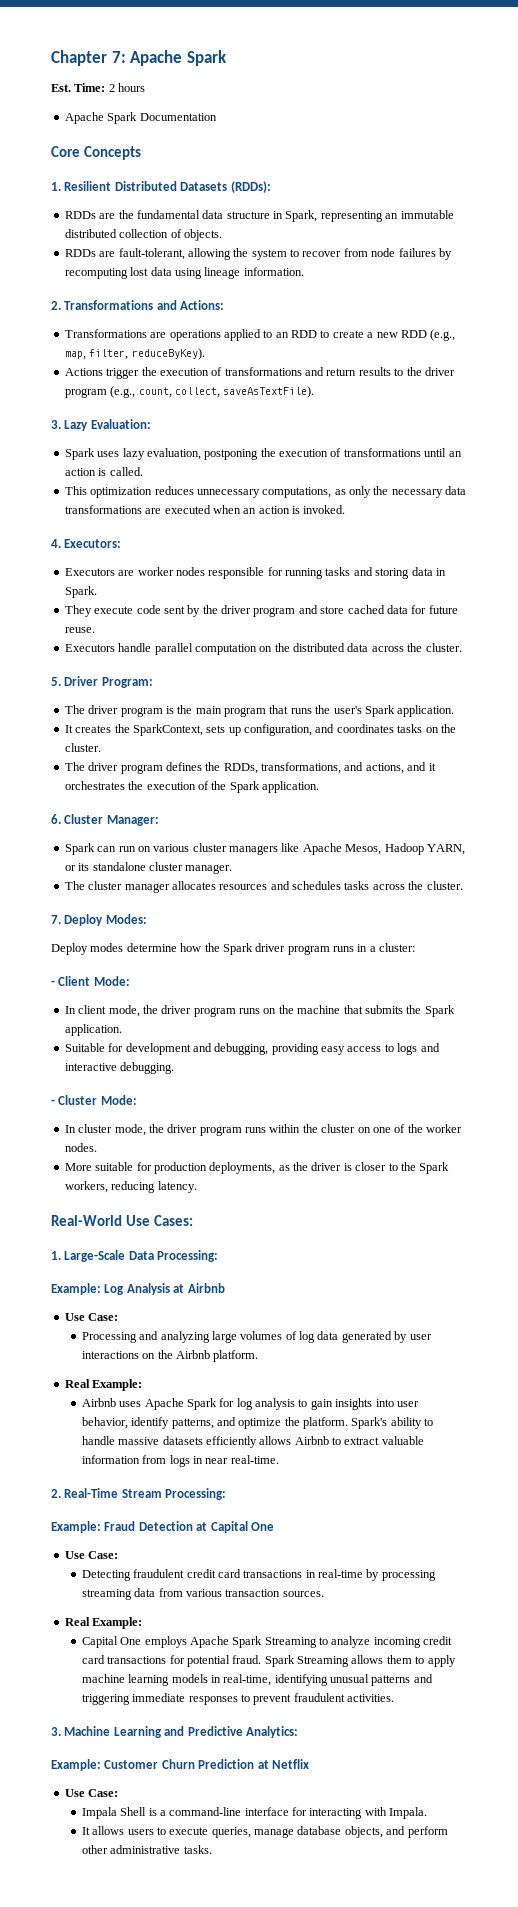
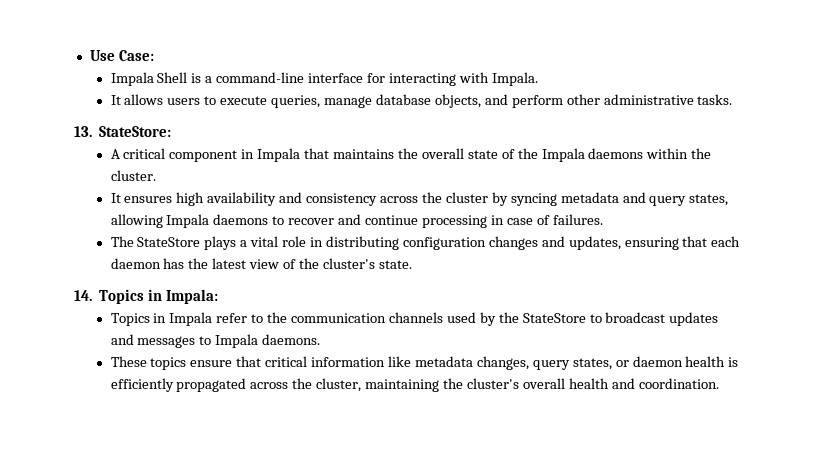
[51,50,227,66] [51,83,146,92] [64,112,217,124] [51,146,141,160] [51,181,271,193] [64,210,454,222] [64,229,222,241] [64,248,452,260] [64,267,304,279] [51,300,225,310] [64,329,456,341] [64,348,205,360] [64,367,455,379] [64,386,315,398] [51,419,151,431] [64,448,462,460] [64,467,143,476] [64,486,467,498] [64,505,346,514] [51,539,122,548] [64,567,446,579] [64,586,97,598] [64,605,458,617] [64,627,95,633] [64,643,462,655] [51,676,153,688] [64,705,455,717] [64,724,456,736] [64,743,101,752] [64,762,436,774] [64,781,319,793] [51,814,159,826] [64,843,465,855] [64,862,233,874] [64,881,463,893] [51,914,147,926] [51,943,416,955] [51,976,130,986] [64,1005,455,1017] [64,1024,122,1036] [64,1043,440,1055] [64,1062,175,1074] [51,1095,137,1105] [64,1124,462,1136] [64,1143,97,1152] [64,1162,450,1174] [64,1181,197,1193] [51,1215,193,1226] [51,1250,219,1262] [51,1283,225,1295] [64,1313,119,1321] [81,1331,432,1343] [81,1350,259,1362] [64,1379,143,1391] [81,1398,419,1410] [81,1417,434,1429] [81,1436,424,1448] [81,1455,279,1467] [51,1488,227,1500] [51,1521,274,1533] [64,1551,119,1559] [81,1569,436,1581] [81,1588,324,1600] [64,1617,143,1629] [81,1636,453,1648] [81,1655,456,1667] [81,1674,433,1686] [81,1693,395,1705] [51,1726,298,1738] [51,1759,309,1771] Chapter 7: Apache Spark // Est. Time: 2 hours // Apache Spark Documentation // Core Concepts // 1. Resilient Distributed Datasets (RDDs): // RDDs are the fundamental data structure in Spark, representing an immutable distributed collection of objects. // RDDs are fault-tolerant, allowing the system to recover from node failures by recomputing lost data using lineage information. // 2. Transformations and Actions: // Transformations are operations applied to an RDD to create a new RDD (e.g., map, filter, reduceByKey). // Actions trigger the execution of transformations and return results to the driver program (e.g., count, collect, saveAsTextFile). // 3. Lazy Evaluation: // Spark uses lazy evaluation, postponing the execution of transformations until an action is called. // This optimization reduces unnecessary computations, as only the necessary data transformations are executed when an action is invoked. // 4. Executors: // Executors are worker nodes responsible for running tasks and storing data in Spark. // They execute code sent by the driver program and store cached data for future reuse. // Executors handle parallel computation on the distributed data across the cluster. // 5. Driver Program: // The driver program is the main program that runs the user's Spark application. // It creates the SparkContext, sets up configuration, and coordinates tasks on the cluster. // The driver program defines the RDDs, transformations, and actions, and it orchestrates the execution of the Spark application. // 6. Cluster Manager: // Spark can run on various cluster managers like Apache Mesos, Hadoop YARN, or its standalone cluster manager. // The cluster manager allocates resources and schedules tasks across the cluster. // 7. Deploy Modes: // Deploy modes determine how the Spark driver program runs in a cluster: // - Client Mode: // In client mode, the driver program runs on the machine that submits the Spark application. // Suitable for development and debugging, providing easy access to logs and interactive debugging. // - Cluster Mode: // In cluster mode, the driver program runs within the cluster on one of the worker nodes. // More suitable for production deployments, as the driver is closer to the Spark workers, reducing latency. // Real-World Use Cases: // 1. Large-Scale Data Processing: // Example: Log Analysis at Airbnb // Use Case: // Processing and analyzing large volumes of log data generated by user interactions on the Airbnb platform. // Real Example: // Airbnb uses Apache Spark for log analysis to gain insights into user behavior, identify patterns, and optimize the platform. Spark's ability to handle massive datasets efficiently allows Airbnb to extract valuable information from logs in near real-time. // 2. Real-Time Stream Processing: // Example: Fraud Detection at Capital One // Use Case: // Detecting fraudulent credit card transactions in real-time by processing streaming data from various transaction sources. // Real Example: // Capital One employs Apache Spark Streaming to analyze incoming credit card transactions for potential fraud. Spark Streaming allows them to apply machine learning models in real-time, identifying unusual patterns and triggering immediate responses to prevent fraudulent activities. // 3. Machine Learning and Predictive Analytics: // Example: Customer Churn Prediction at Netflix // -> (89, 55) none
(212, 1849) none -> [74,126,172,137] [110,148,712,162] [110,170,156,181] [110,192,729,206] [110,214,603,228] [110,236,741,250] [110,258,412,269] [74,289,219,304] [110,312,719,326] [110,334,321,348] [110,356,739,370] [110,378,719,392] // 13. StateStore: // A critical component in Impala that maintains the overall state of the Impala daemons within the cluster. // It ensures high availability and consistency across the cluster by syncing metadata and query states, allowing Impala daemons to recover and continue processing in case of failures. // The StateStore plays a vital role in distributing configuration changes and updates, ensuring that each daemon has the latest view of the cluster's state. // 14. Topics in Impala: // Topics in Impala refer to the communication channels used by the StateStore to broadcast updates and messages to Impala daemons. // These topics ensure that critical information like metadata changes, query states, or daemon health is efficiently propagated across the cluster, maintaining the cluster's overall health and coordination.

